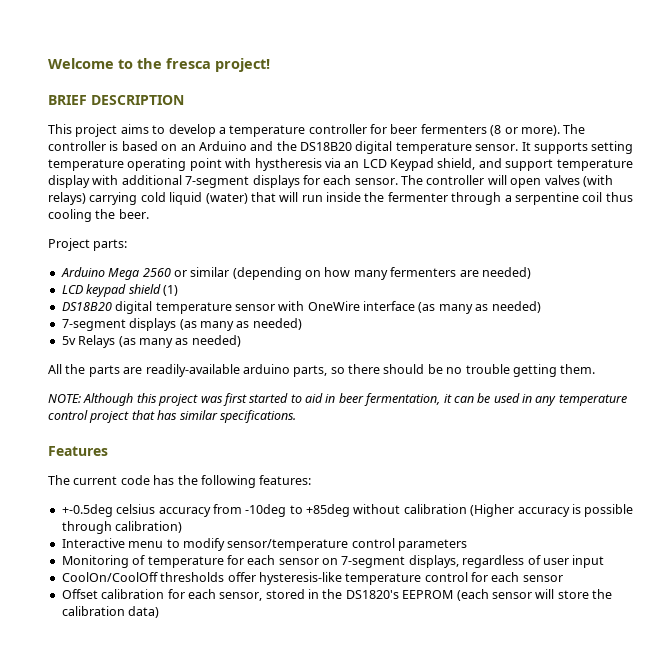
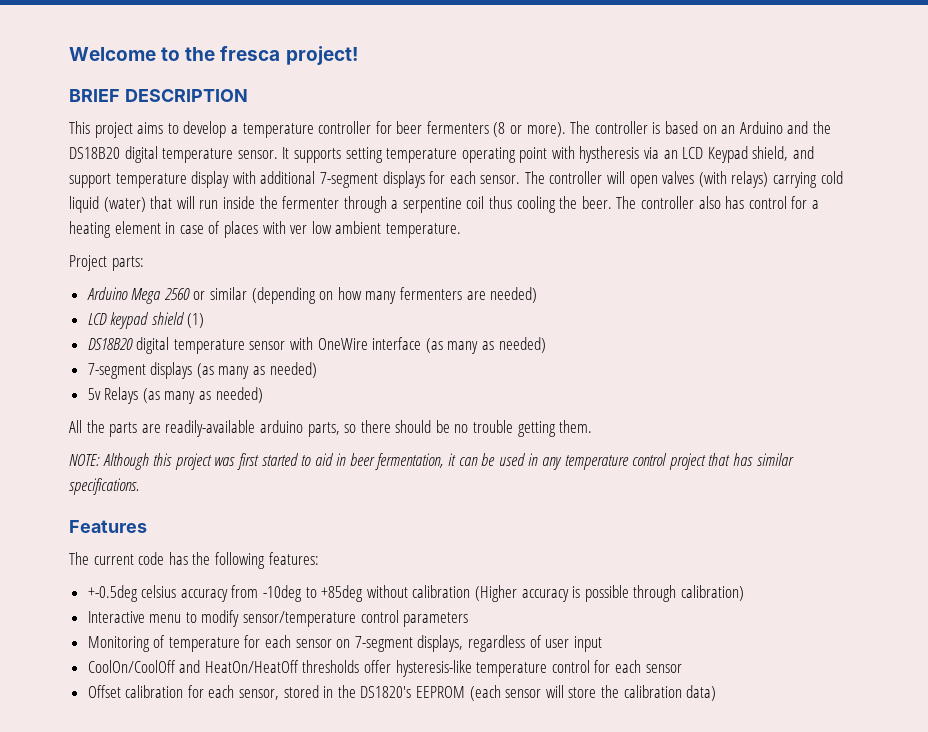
(149, 214) none -> [616,196,819,209] [69,221,461,238] The controller also has control for a heating element in case of places with ver low ambient temperature.
(158, 577) none -> [179,660,299,673] and HeatOn/HeatOff

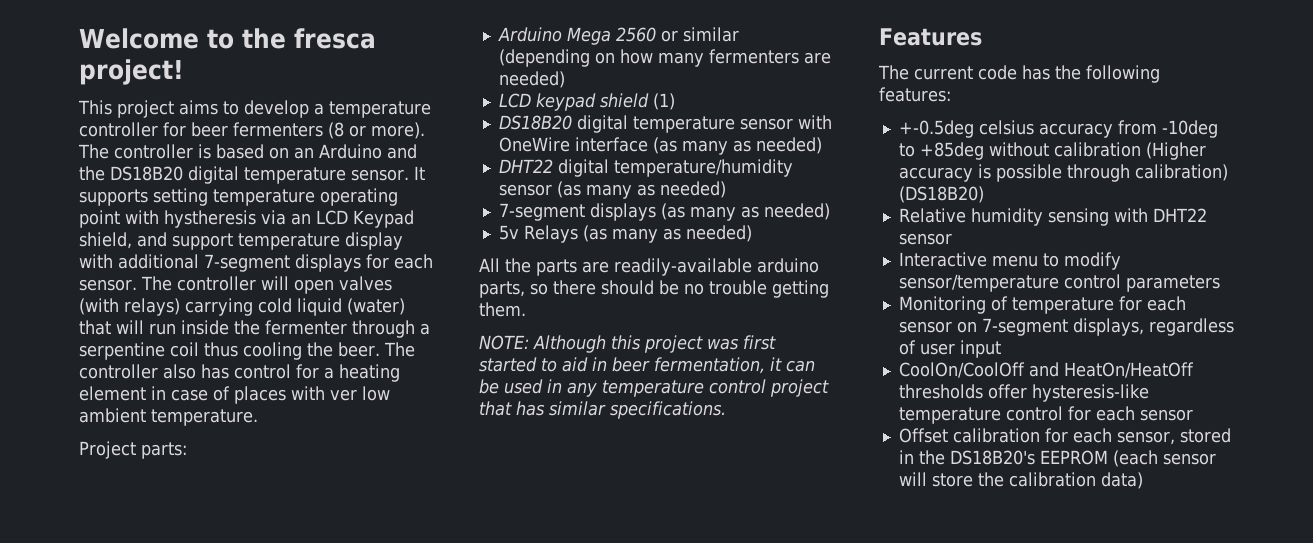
[69,89,248,102] // BRIEF DESCRIPTION -> (184, 72) none
(546, 345) none -> [498,159,793,177] [498,181,726,199] // DHT22 digital temperature/humidity sensor (as many as needed)
(744, 593) none -> [898,186,984,203] [898,208,1207,226] [898,233,952,245] (DS18B20) // Relative humidity sensing with DHT22 sensor
[360,686,412,698] DS1820's -> [949,450,1035,465] DS18B20's

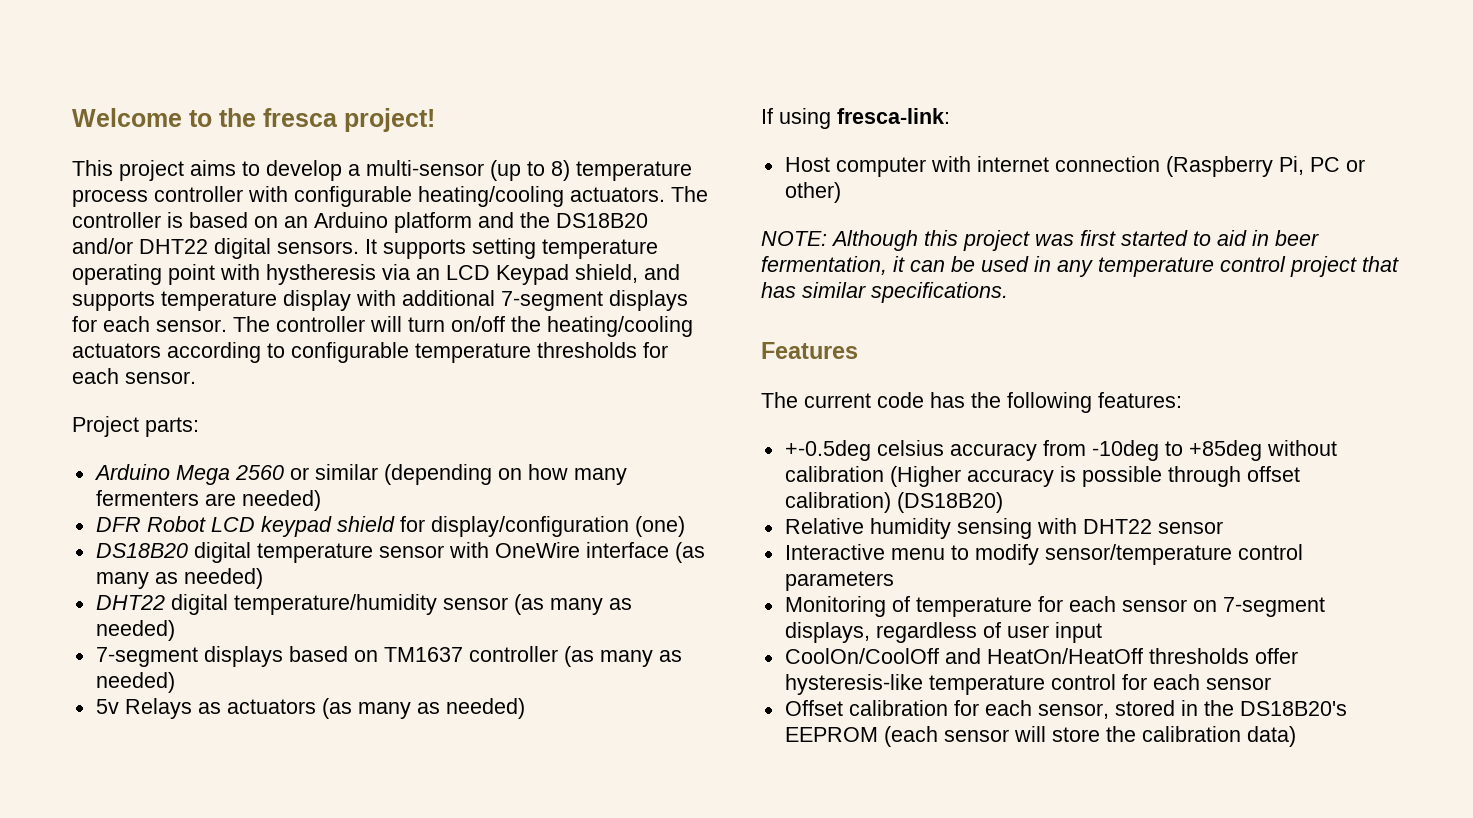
[329,101,431,118] [79,122,425,139] temperature controller for beer fermenters (8 or more). -> [366,160,692,181] [72,186,665,207] multi-sensor (up to 8) temperature process controller with configurable heating/cooling actuators.
(382, 151) none -> [394,212,472,233] platform
[188,166,409,184] digital temperature sensor. -> [72,238,359,259] and/or DHT22 digital sensors.
[172,233,233,250] support -> [72,291,155,311] supports
[293,276,392,294] [79,298,405,316] [79,320,430,338] [79,342,415,360] [79,364,400,382] [79,386,390,404] [79,408,258,426] open valves (with relays) carrying cold liquid (water) that will run inside the fermenter through a serpentine coil thus cooling the beer. The controller also has control for a heating element in case of places with ver low ambient temperature. -> [408,316,693,337] [72,342,668,363] [72,368,196,384] turn on/off the heating/cooling actuators according to configurable temperature thresholds for each sensor.
(565, 79) none -> [95,516,206,532] DFR Robot
[652,93,675,110] (1) -> [399,516,685,537] for display/configuration (one)
(656, 212) none -> [288,646,558,662] based on TM1637 controller
[582,225,752,243] [479,258,819,276] [479,280,829,298] [479,302,526,317] (as many as needed) // All the parts are readily-available arduino parts, so there should be no trouble getting them. -> [197,698,525,719] [761,108,950,129] [784,156,1365,177] [784,182,841,203] as actuators (as many as needed) // If using fresca-link: // Host computer with internet connection (Raspberry Pi, PC or other)
(1130, 173) none -> [1246,466,1300,482] offset

